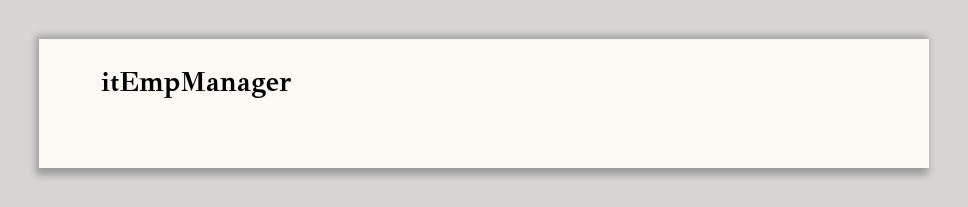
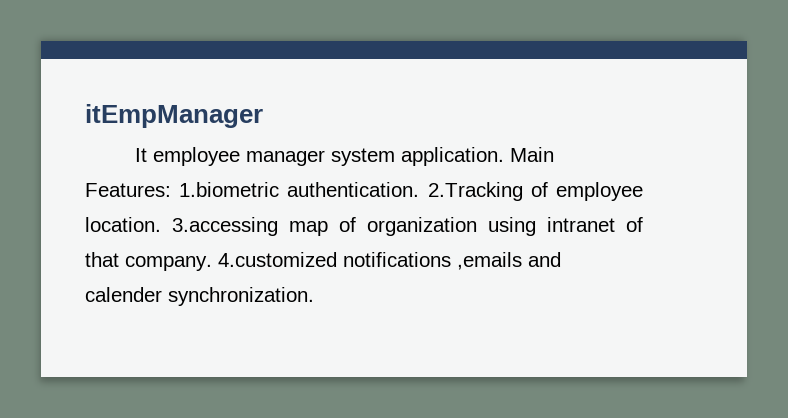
(292, 85) none -> [134,147,554,166] [85,182,643,201] [85,217,643,236] [85,252,561,271] [85,287,314,306] // It employee manager system application. Main Features: 1.biometric authentication. 2.Tracking of employee location. 3.accessing map of organization using intranet of that company. 4.customized notifications ,emails and calender synchronization.

